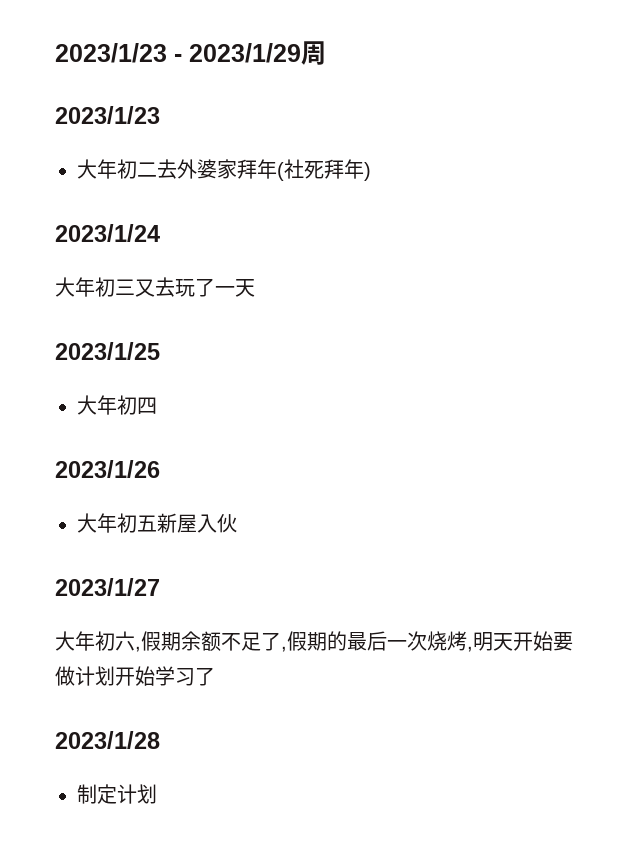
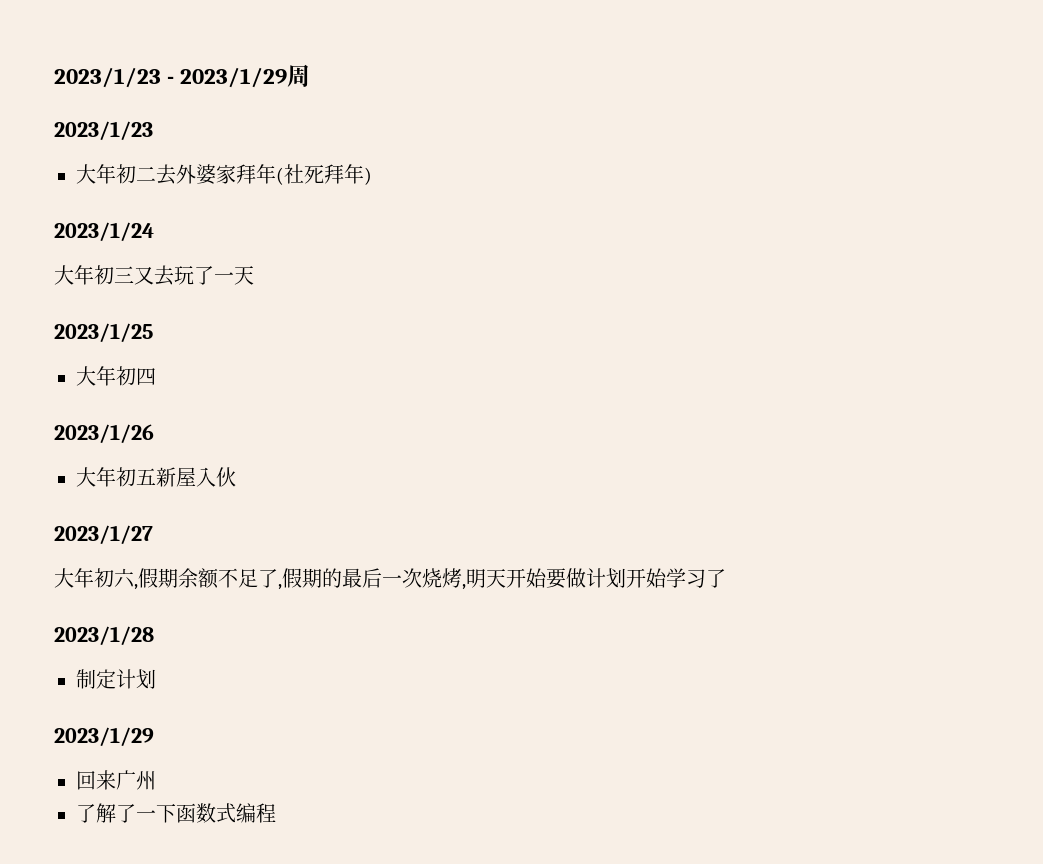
(157, 794) none -> [54,727,154,747] [76,770,156,790] [76,803,276,823] // 2023/1/29 // 回来广州 // 了解了一下函数式编程

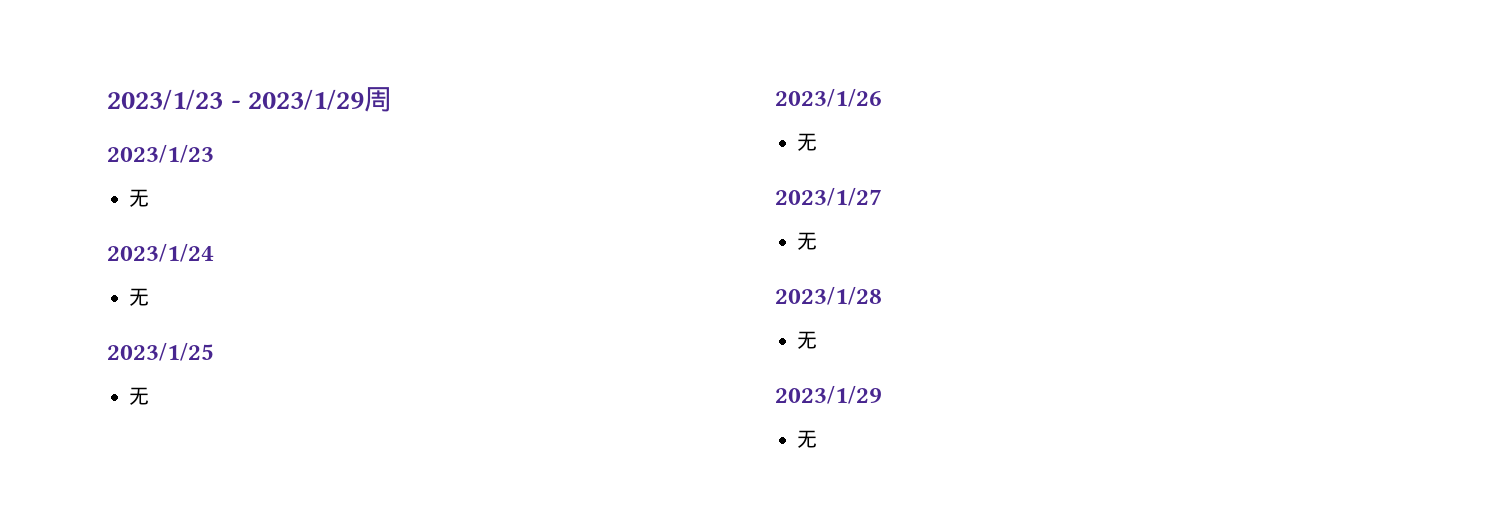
[76,164,372,185] [54,222,154,242] [54,265,254,286] 大年初二去外婆家拜年(社死拜年) // 2023/1/24 // 大年初三又去玩了一天 -> [129,189,149,207] [107,243,214,262] [129,288,149,306] 无 // 2023/1/24 // 无
[76,366,156,386] 大年初四 -> [129,387,149,405] 无
[76,467,236,487] [54,525,153,545] [54,568,726,590] 大年初五新屋入伙 // 2023/1/27 // 大年初六,假期余额不足了,假期的最后一次烧烤,明天开始要做计划开始学习了 -> [797,133,817,151] [775,187,882,206] [797,232,817,250] 无 // 2023/1/27 // 无
[76,669,156,689] 制定计划 -> [797,331,817,349] 无
[76,770,156,790] [76,803,276,823] 回来广州 // 了解了一下函数式编程 -> [797,430,817,448] 无

